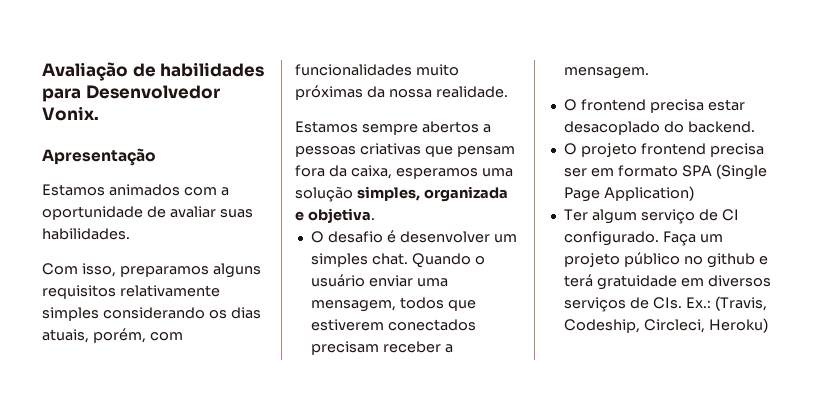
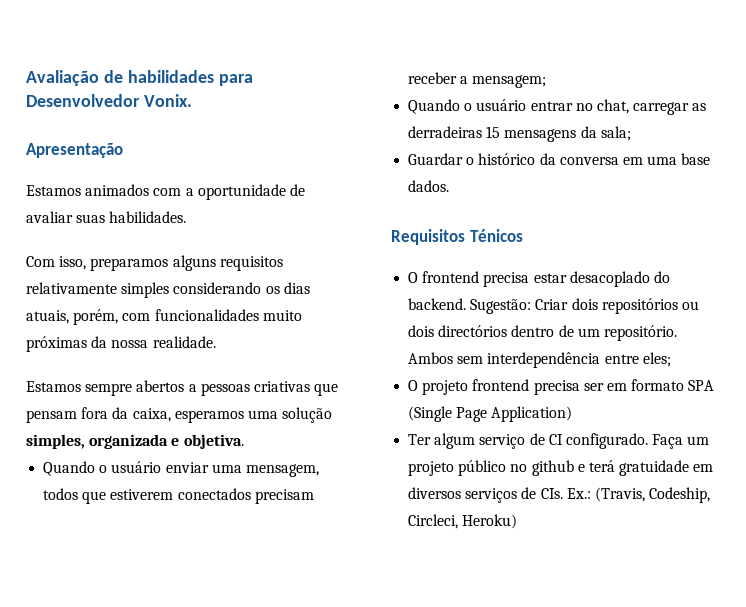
[310,230,517,243] [310,253,408,267] O desafio é desenvolver um simples chat. -> (244, 441) none
[563,67,649,79] mensagem. -> [472,75,547,88] [408,99,707,115] [408,126,631,142] [408,153,711,165] [408,180,450,192] [391,229,523,245] mensagem; // Quando o usuário entrar no chat, carregar as derradeiras 15 mensagens da sala; // Guardar o histórico da conversa em uma base dados. // Requisitos Ténicos
(755, 127) none -> [470,298,699,314] [408,325,677,341] [408,352,671,368] Sugestão: Criar dois repositórios ou dois directórios dentro de um repositório. Ambos sem interdependência entre eles;

